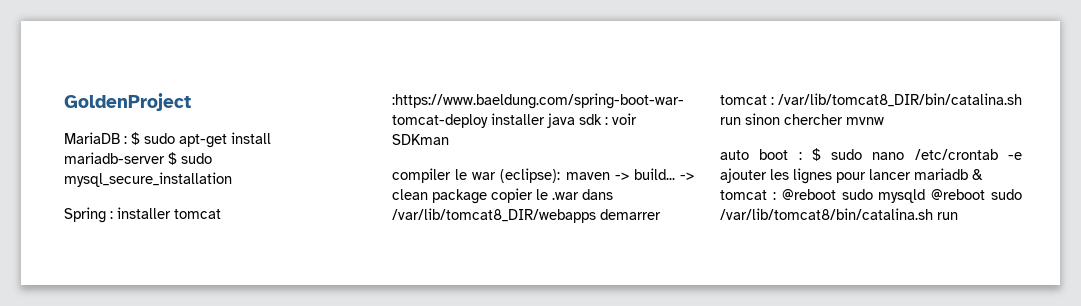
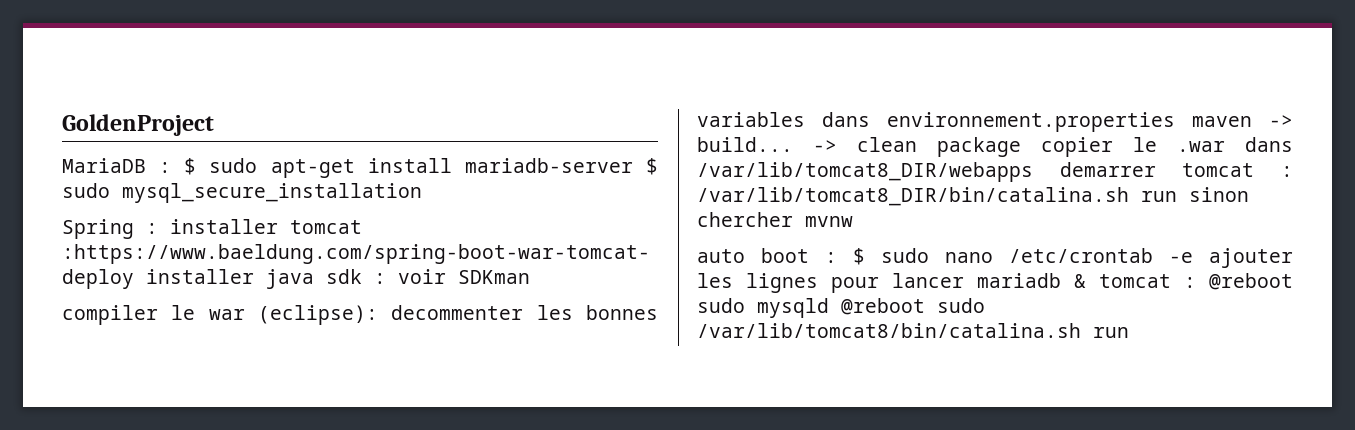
(561, 175) none -> [391,305,658,320] [697,112,1175,132] decommenter les bonnes variables dans environnement.properties

